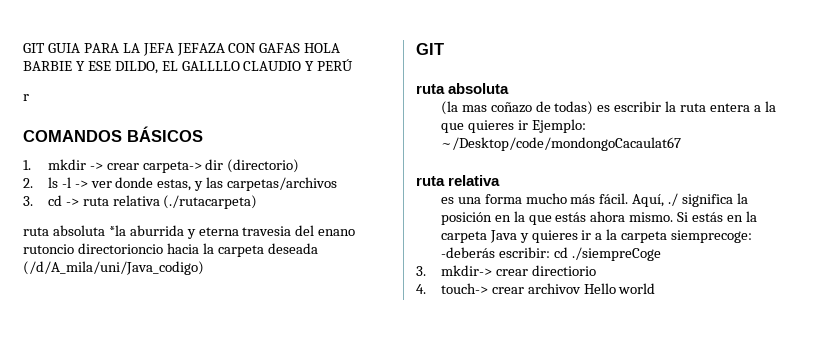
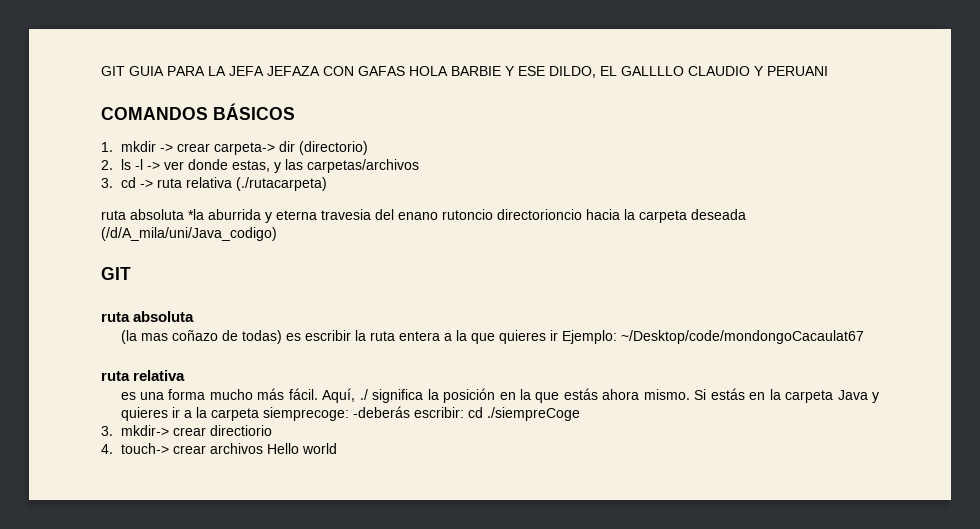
[317,59,354,71] [23,94,29,101] PERÚ // r -> [767,66,828,76] PERUANI
[527,283,581,294] archivov -> [209,443,263,454] archivos

